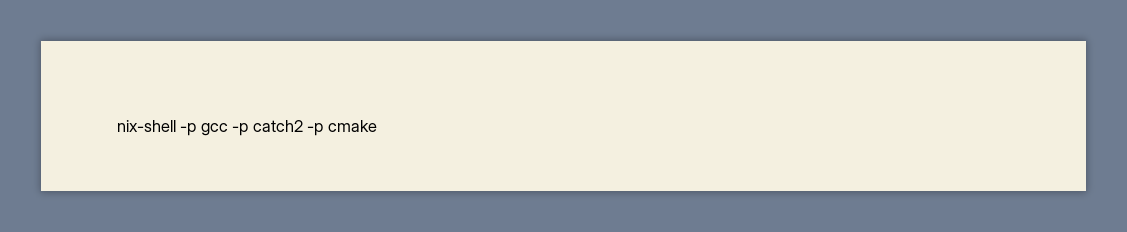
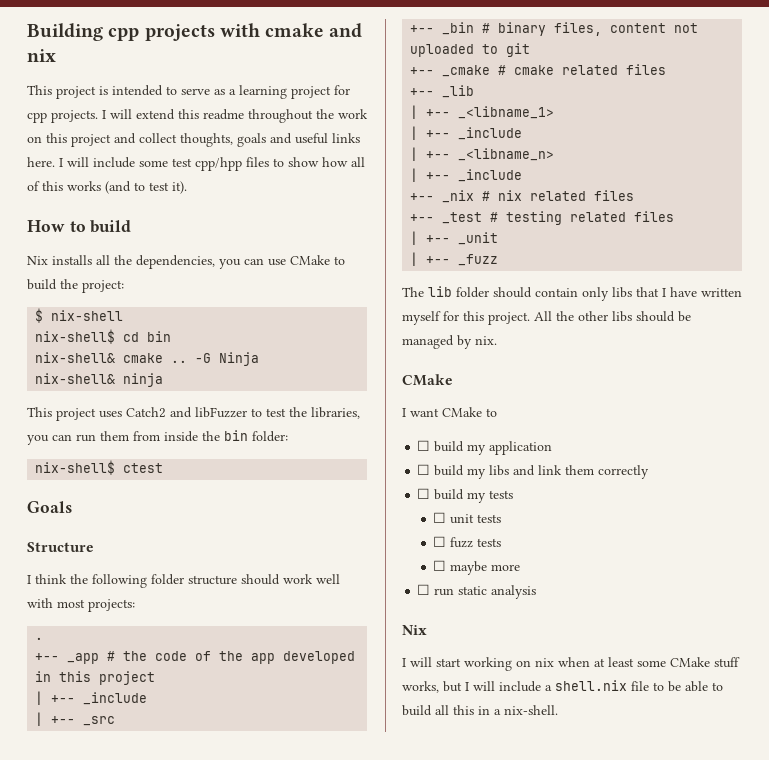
[117,120,377,136] nix-shell -p gcc -p catch2 -p cmake -> [27,23,363,41] [27,49,56,62] [27,85,350,99] [27,109,368,123] [27,133,360,147] [27,157,365,171] [27,181,187,194] [27,220,132,233] [27,255,345,269] [27,279,124,293] [35,308,124,323] [35,329,172,344] [35,352,260,366] [35,373,164,387] [27,407,360,421] [27,430,288,445] [35,460,164,475] [27,501,72,513] [27,542,94,552] [27,574,340,588] [27,598,135,612] [35,637,44,640] [35,651,356,664] [35,671,156,685] [35,691,148,705] [35,712,116,726] [410,22,699,36] [410,43,531,57] [410,64,667,77] [410,85,475,98] [410,105,555,119] [410,126,523,140] [410,147,555,161] [410,168,523,182] [410,190,635,203] [410,211,675,225] [410,231,499,245] [410,252,499,266] [402,286,742,301] [402,311,691,325] [402,335,497,349] [402,374,453,386] [402,407,497,417] [417,440,553,455] [417,464,650,479] [417,488,514,503] [433,512,502,524] [433,536,502,548] [433,560,521,575] [417,584,537,599] [402,625,427,635] [402,657,740,671] [402,680,723,693] [402,705,558,716] Building cpp projects with cmake and nix // This project is intended to serve as a learning project for cpp projects. I will extend this readme throughout the work on this project and collect thoughts, goals and useful links here. I will include some test cpp/hpp files to show how all of this works (and to test it). // How to build // Nix installs all the dependencies, you can use CMake to build the project: // $ nix-shell // nix-shell$ cd bin // nix-shell& cmake .. -G Ninja // nix-shell& ninja // This project uses Catch2 and libFuzzer to test the libraries, you can run them from inside the bin folder: // nix-shell$ ctest // Goals // Structure // I think the following folder structure should work well with most projects: // . // +-- _app # the code of the app developed in this project // | +-- _include // | +-- _src // +-- _bin # binary files, content not uploaded to git // +-- _cmake # cmake related files // +-- _lib // | +-- _<libname_1> // | +-- _include // | +-- _<libname_n> // | +-- _include // +-- _nix # nix related files // +-- _test # testing related files // | +-- _unit // | +-- _fuzz // The lib folder should contain only libs that I have written myself for this project. All the other libs should be managed by nix. // CMake // I want CMake to // ☐ build my application // ☐ build my libs and link them correctly // ☐ build my tests // ☐ unit tests // ☐ fuzz tests // ☐ maybe more // ☐ run static analysis // Nix // I will start working on nix when at least some CMake stuff works, but I will include a shell.nix file to be able to build all this in a nix-shell.

